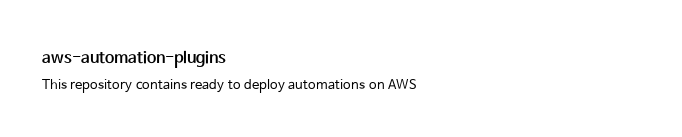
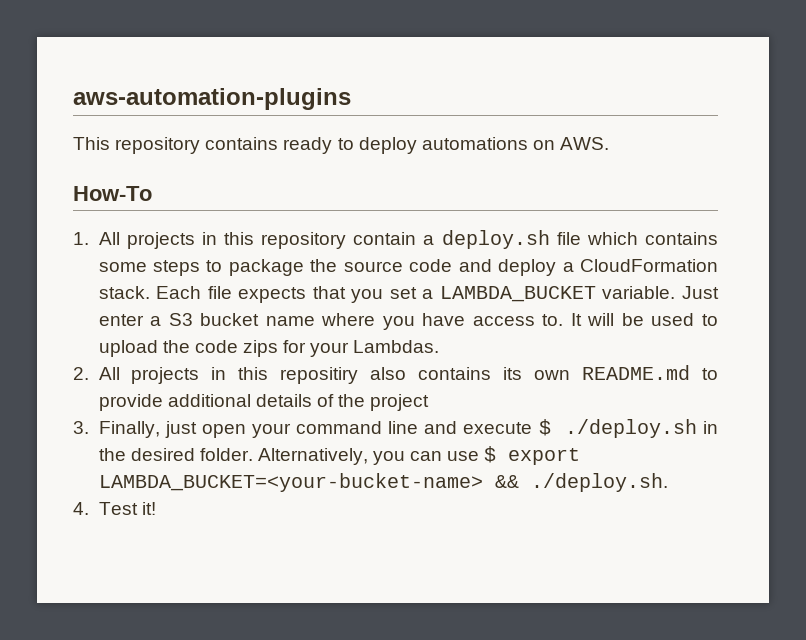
[388,79,417,89] AWS -> [560,137,610,150] [73,186,152,201] [73,230,718,249] [98,259,718,276] [98,286,719,303] [98,313,719,330] [98,340,440,357] [73,365,718,384] [98,394,430,411] [73,419,718,438] [98,446,581,465] [98,473,668,492] [73,502,156,515] AWS. // How-To // 1. All projects in this repository contain a deploy.sh file which contains some steps to package the source code and deploy a CloudFormation stack. Each file expects that you set a LAMBDA_BUCKET variable. Just enter a S3 bucket name where you have access to. It will be used to upload the code zips for your Lambdas. // 2. All projects in this repositiry also contains its own README.md to provide additional details of the project // 3. Finally, just open your command line and execute $ ./deploy.sh in the desired folder. Alternatively, you can use $ export LAMBDA_BUCKET=<your-bucket-name> && ./deploy.sh. // 4. Test it!

